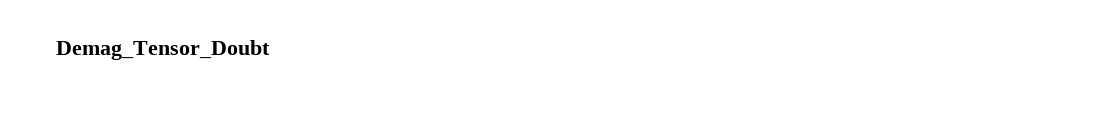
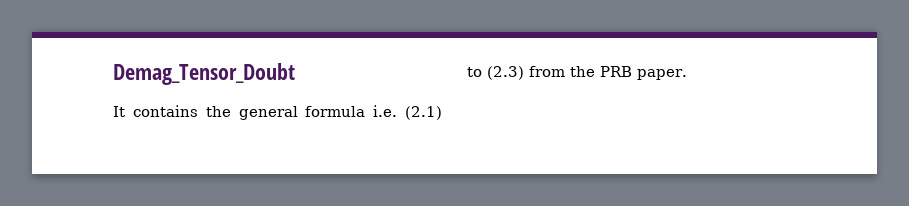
(270, 50) none -> [113,105,442,120] [467,66,687,80] // It contains the general formula i.e. (2.1) to (2.3) from the PRB paper.

